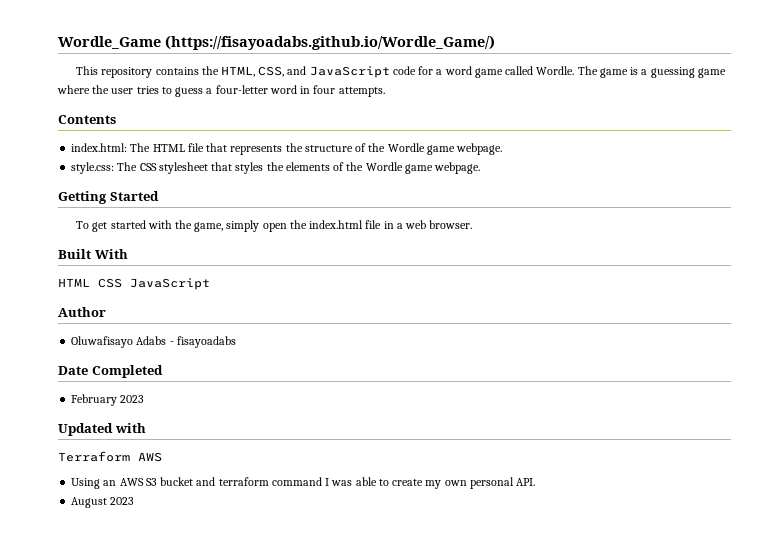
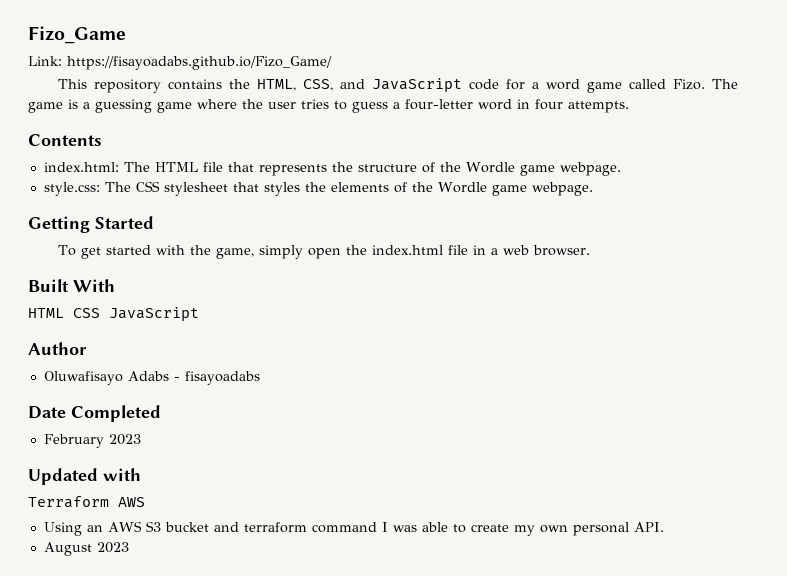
[58,35,495,50] Wordle_Game (https://fisayoadabs.github.io/Wordle_Game/) -> [28,26,126,44] [28,56,332,70] Fizo_Game // Link: https://fisayoadabs.github.io/Fizo_Game/
[536,66,575,75] Wordle. -> [672,79,705,90] Fizo.

